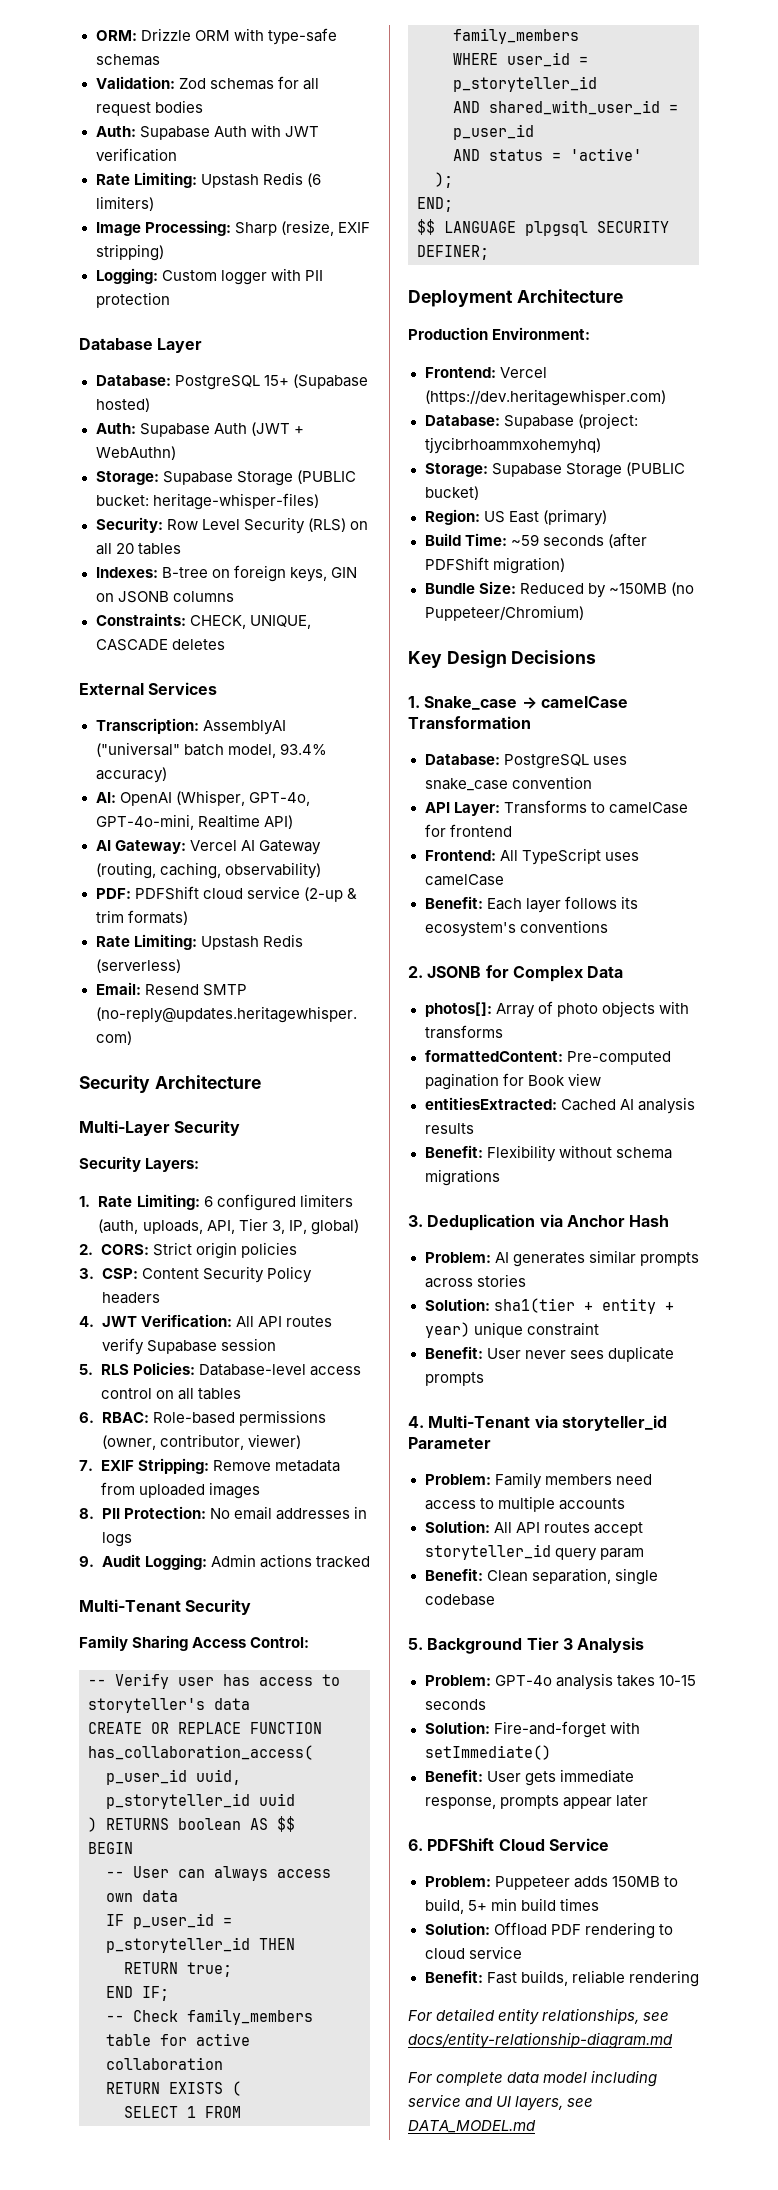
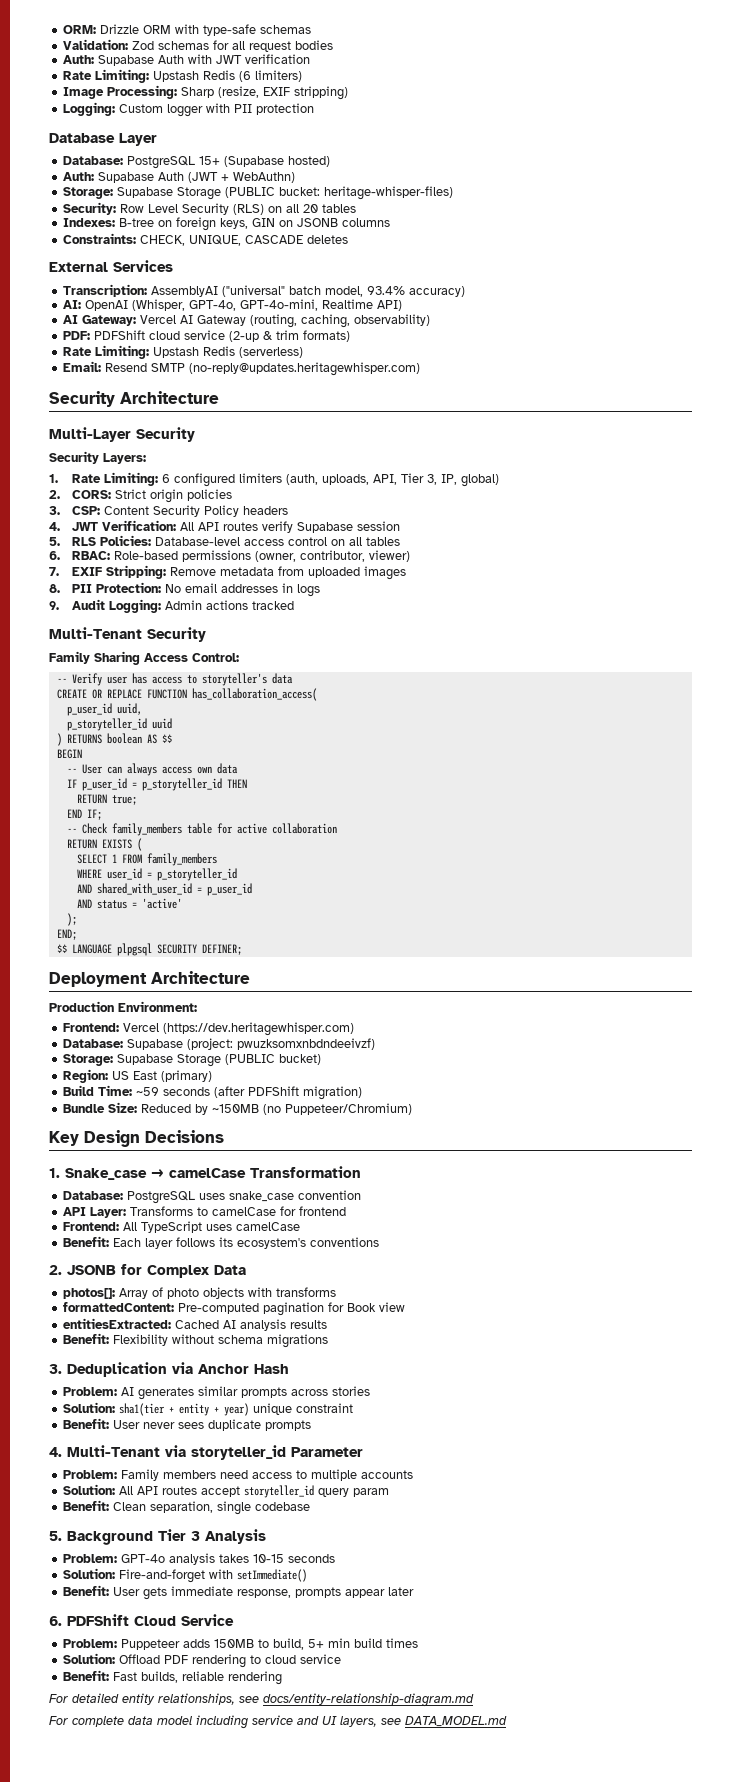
[424,437,601,454] tjycibrhoammxohemyhq) -> [236,1038,375,1050] pwuzksomxnbdndeeivzf)

